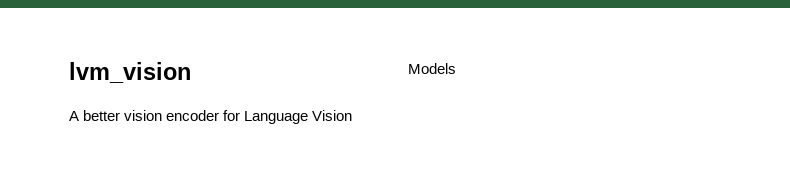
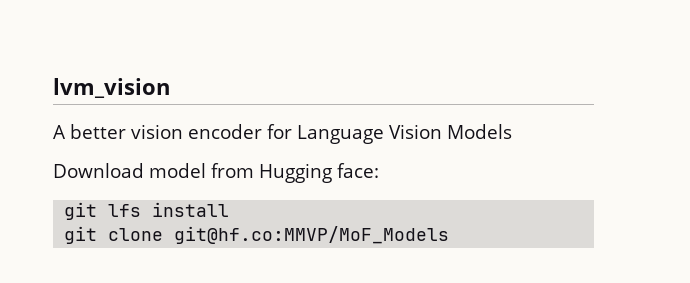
(456, 68) none -> [53,163,379,183] [64,202,230,220] [64,226,450,244] // Download model from Hugging face: // git lfs install // git clone git@hf.co:MMVP/MoF_Models

